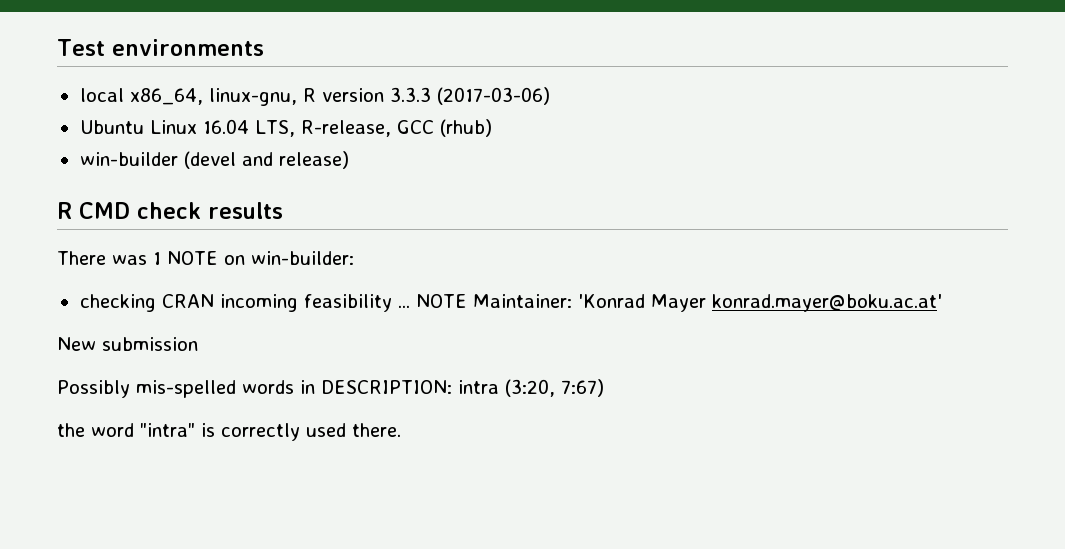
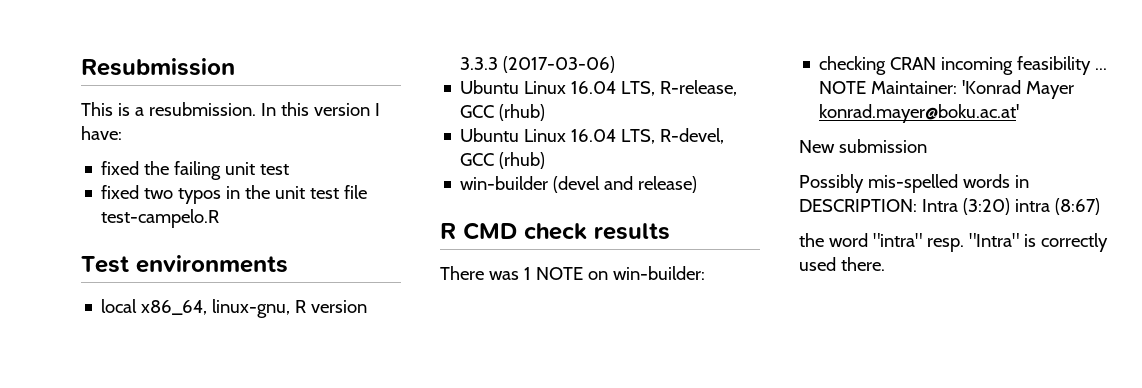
(57, 47) none -> [81,58,235,76] [81,102,380,116] [81,126,122,140] [101,161,290,180] [101,185,368,204] [101,209,220,228] Resubmission // This is a resubmission. In this version I have: // fixed the failing unit test // fixed two typos in the unit test file test-campelo.R //
(492, 128) none -> [460,128,725,144] [460,152,546,169] // Ubuntu Linux 16.04 LTS, R-devel, GCC (rhub)
[458,379,604,397] intra (3:20, 7:67) -> [921,198,1100,215] Intra (3:20) intra (8:67)
(195, 430) none -> [926,233,1019,252] resp. "Intra"

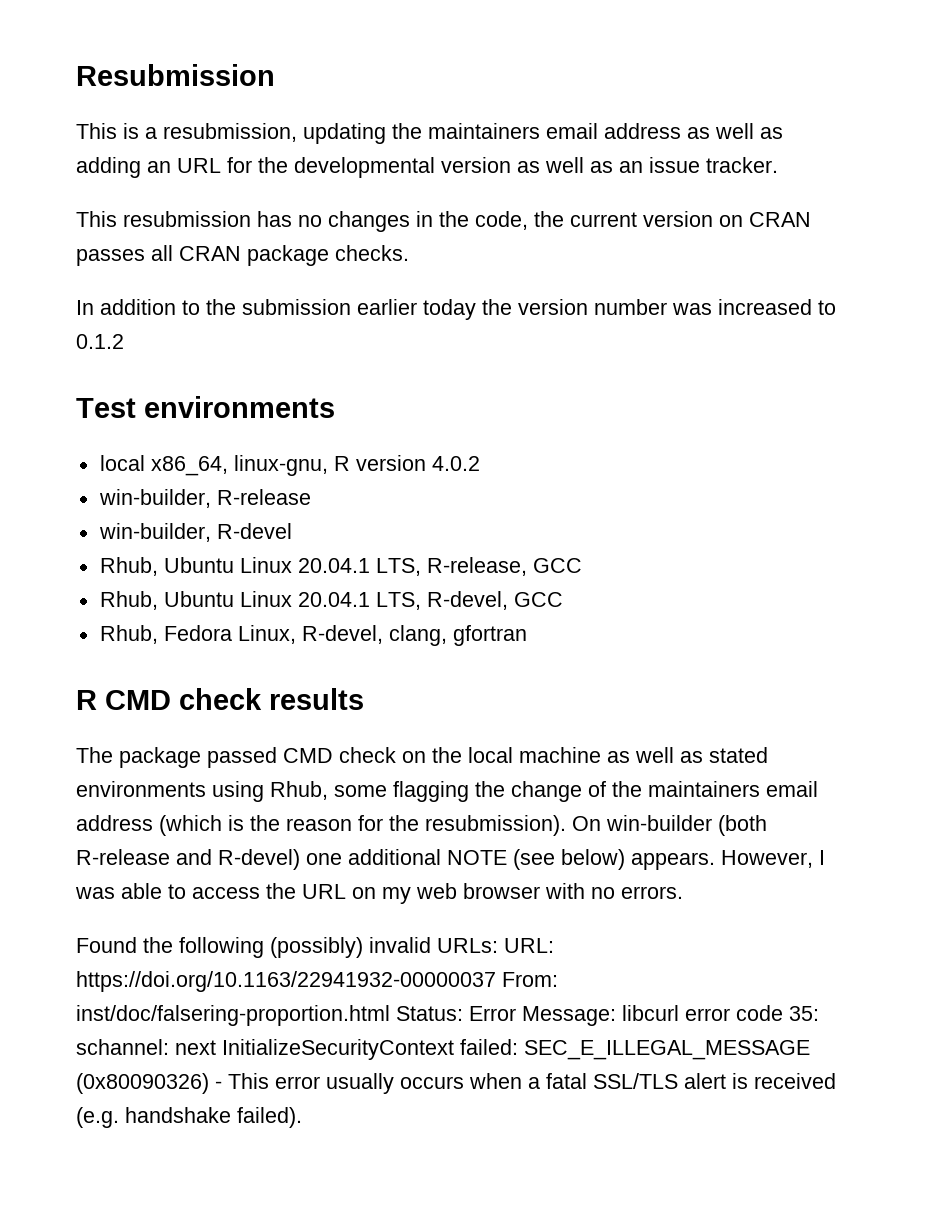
[148,102,380,116] [81,126,122,140] [101,161,290,180] [101,185,368,204] [101,209,220,228] resubmission. In this version I have: // fixed the failing unit test // fixed two typos in the unit test file test-campelo.R -> [163,123,783,144] [76,157,778,178] [76,211,811,232] [76,245,409,266] [76,299,836,320] [76,334,124,349] resubmission, updating the maintainers email address as well as adding an URL for the developmental version as well as an issue tracker. // This resubmission has no changes in the code, the current version on CRAN passes all CRAN package checks. // In addition to the submission earlier today the version number was increased to 0.1.2
[460,56,616,73] [460,80,617,94] 3.3.3 (2017-03-06) // Ubuntu Linux 16.04 -> [431,456,480,471] [98,489,311,508] [98,523,292,542] [99,557,370,576] 4.0.2 // win-builder, R-release // win-builder, R-devel // Rhub, Ubuntu Linux 20.04.1
[499,104,546,121] [460,128,617,142] (rhub) // Ubuntu Linux 16.04 -> [99,591,370,610] // Rhub, Ubuntu Linux 20.04.1
[499,152,546,169] [460,176,698,193] [440,222,670,240] [440,266,705,280] [819,56,1108,75] [819,80,1075,99] [819,104,1020,123] [799,139,927,153] [799,174,1029,193] [799,198,1100,215] [799,233,1108,252] [799,257,885,271] (rhub) // win-builder (devel and release) // R CMD check results // There was 1 NOTE on win-builder: // checking CRAN incoming feasibility ... NOTE Maintainer: 'Konrad Mayer konrad.mayer@boku.ac.at' // New submission // Possibly mis-spelled words in DESCRIPTION: Intra (3:20) intra (8:67) // the word "intra" resp. "Intra" is correctly used there. -> [99,625,527,646] [76,688,364,710] [76,747,768,768] [76,781,818,802] [76,815,767,836] [76,849,825,870] [75,883,683,904] [76,937,554,958] [76,971,558,992] [76,1005,819,1026] [76,1039,810,1060] [76,1073,836,1094] [76,1107,302,1128] // Rhub, Fedora Linux, R-devel, clang, gfortran // R CMD check results // The package passed CMD check on the local machine as well as stated environments using Rhub, some flagging the change of the maintainers email address (which is the reason for the resubmission). On win-builder (both R-release and R-devel) one additional NOTE (see below) appears. However, I was able to access the URL on my web browser with no errors. // Found the following (possibly) invalid URLs: URL: https://doi.org/10.1163/22941932-00000037 From: inst/doc/falsering-proportion.html Status: Error Message: libcurl error code 35: schannel: next InitializeSecurityContext failed: SEC_E_ILLEGAL_MESSAGE (0x80090326) - This error usually occurs when a fatal SSL/TLS alert is received (e.g. handshake failed).

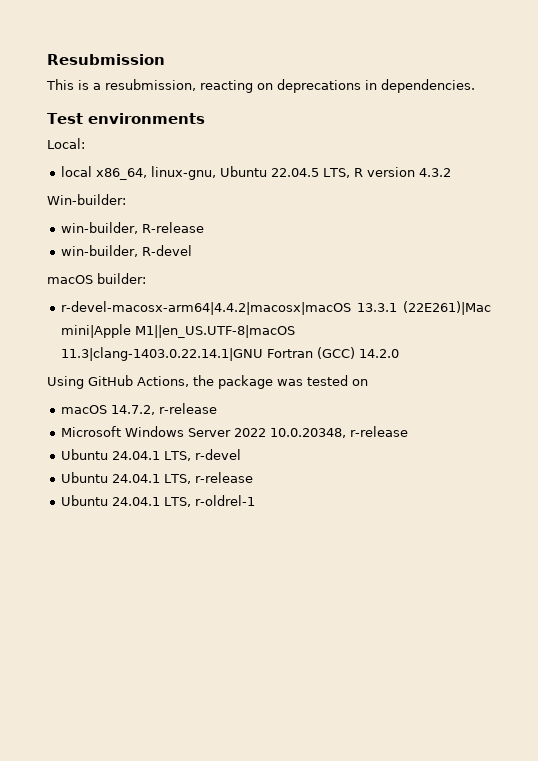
[303,123,783,144] [76,157,778,178] [76,211,811,232] [76,245,409,266] [76,299,836,320] [76,334,124,349] updating the maintainers email address as well as adding an URL for the developmental version as well as an issue tracker. // This resubmission has no changes in the code, the current version on CRAN passes all CRAN package checks. // In addition to the submission earlier today the version number was increased to 0.1.2 -> [200,79,475,93] reacting on deprecations in dependencies.
(335, 407) none -> [47,138,85,149] // Local:
[333,455,480,471] [98,489,311,508] [98,523,292,542] [99,557,582,576] [99,591,563,610] [99,625,527,646] [76,688,364,710] [76,747,768,768] [76,781,818,802] [76,815,767,836] [76,849,825,870] [75,883,683,904] [76,937,554,958] [76,971,558,992] [76,1005,819,1026] [76,1039,810,1060] [76,1073,836,1094] [76,1107,302,1128] R version 4.0.2 // win-builder, R-release // win-builder, R-devel // Rhub, Ubuntu Linux 20.04.1 LTS, R-release, GCC // Rhub, Ubuntu Linux 20.04.1 LTS, R-devel, GCC // Rhub, Fedora Linux, R-devel, clang, gfortran // R CMD check results // The package passed CMD check on the local machine as well as stated environments using Rhub, some flagging the change of the maintainers email address (which is the reason for the resubmission). On win-builder (both R-release and R-devel) one additional NOTE (see below) appears. However, I was able to access the URL on my web browser with no errors. // Found the following (possibly) invalid URLs: URL: https://doi.org/10.1163/22941932-00000037 From: inst/doc/falsering-proportion.html Status: Error Message: libcurl error code 35: schannel: next InitializeSecurityContext failed: SEC_E_ILLEGAL_MESSAGE (0x80090326) - This error usually occurs when a fatal SSL/TLS alert is received (e.g. handshake failed). -> [220,166,452,178] [47,194,126,205] [61,222,205,234] [61,245,193,257] [47,273,146,284] [61,301,491,315] [61,324,296,338] [61,347,400,361] [47,375,368,389] [61,403,218,415] [61,426,409,438] [61,449,242,461] [61,472,254,484] [61,495,256,507] Ubuntu 22.04.5 LTS, R version 4.3.2 // Win-builder: // win-builder, R-release // win-builder, R-devel // macOS builder: // r-devel-macosx-arm64|4.4.2|macosx|macOS 13.3.1 (22E261)|Mac mini|Apple M1||en_US.UTF-8|macOS 11.3|clang-1403.0.22.14.1|GNU Fortran (GCC) 14.2.0 // Using GitHub Actions, the package was tested on // macOS 14.7.2, r-release // Microsoft Windows Server 2022 10.0.20348, r-release // Ubuntu 24.04.1 LTS, r-devel // Ubuntu 24.04.1 LTS, r-release // Ubuntu 24.04.1 LTS, r-oldrel-1

